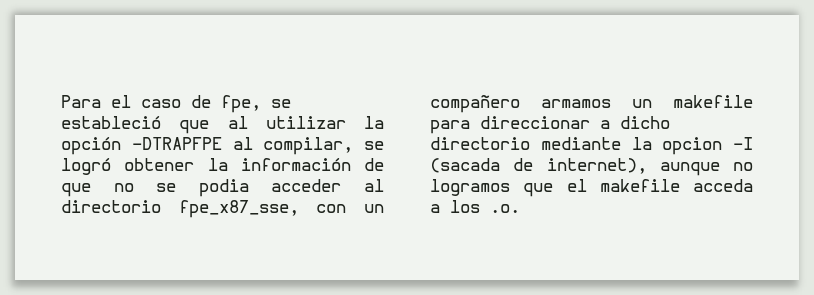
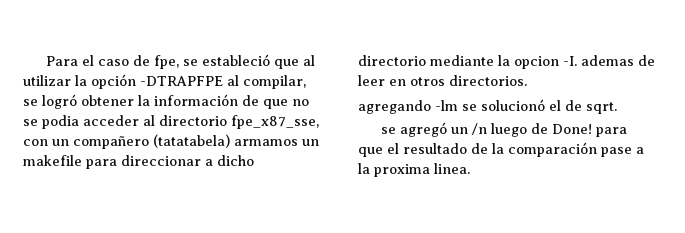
(520, 104) none -> [153,134,230,148] (tatatabela)
[733,137,753,150] [430,158,753,176] [430,179,753,197] [430,200,520,213] -I (sacada de internet), aunque no logramos que el makefile acceda a los .o. -> [563,55,655,66] [358,75,527,86] [358,99,617,114] [380,122,627,137] [358,142,644,157] [358,163,470,177] -I. ademas de leer en otros directorios. // agregando -lm se solucionó el de sqrt. // se agregó un /n luego de Done! para que el resultado de la comparación pase a la proxima linea.

